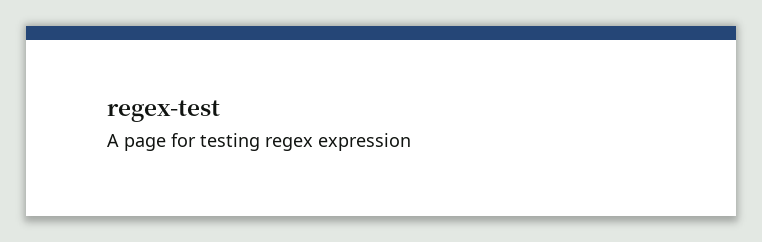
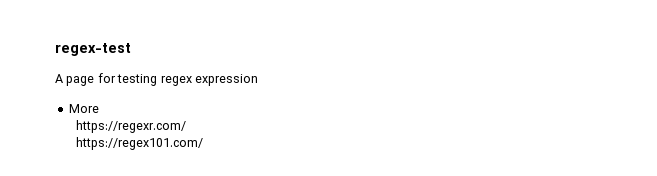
(411, 142) none -> [68,104,99,113] [76,120,187,133] [76,137,204,150] // More // https://regexr.com/ // https://regex101.com/

